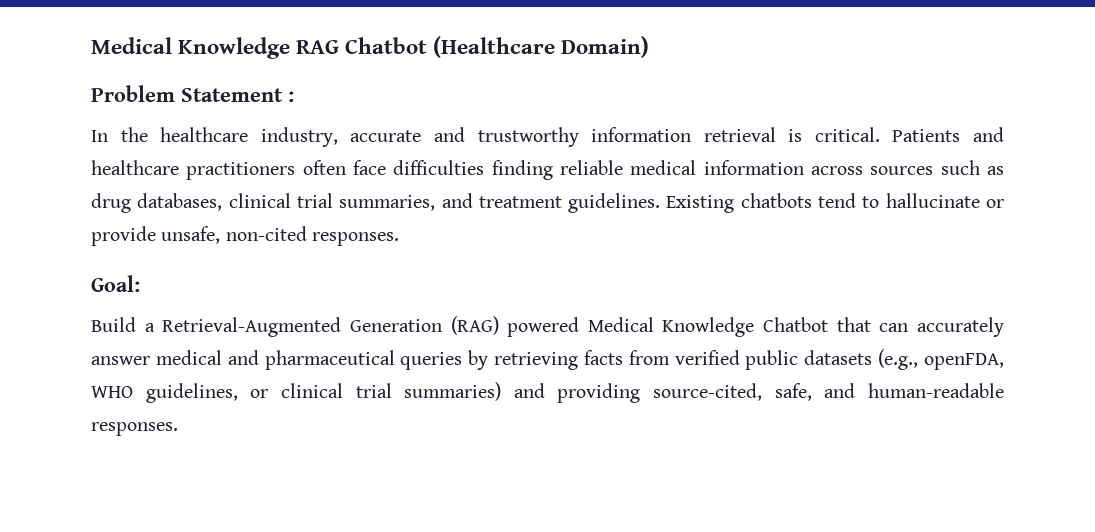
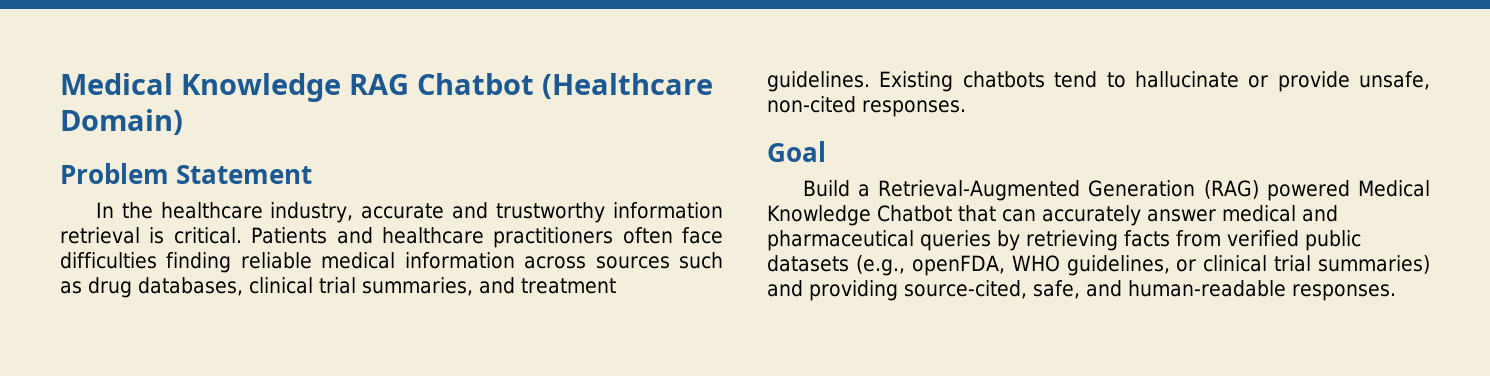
[288,91,294,102] : -> (313, 174) none
[91,275,140,292] Goal: -> [767,141,826,162] Goal

